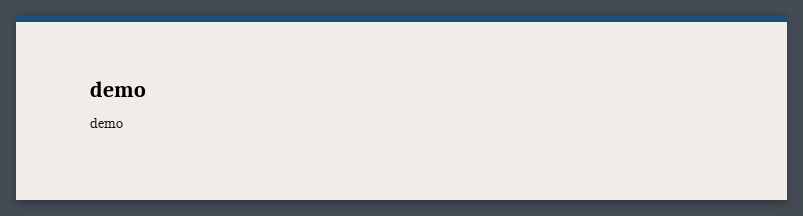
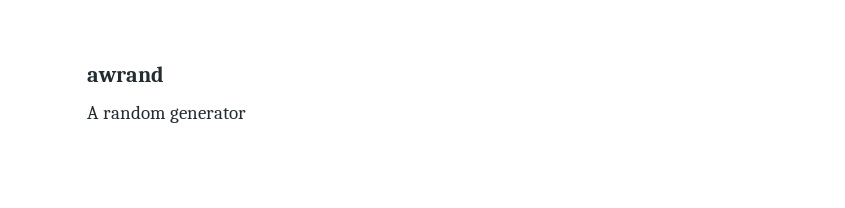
[90,81,146,97] [90,118,123,128] demo // demo -> [87,66,164,82] [87,105,247,123] awrand // A random generator

